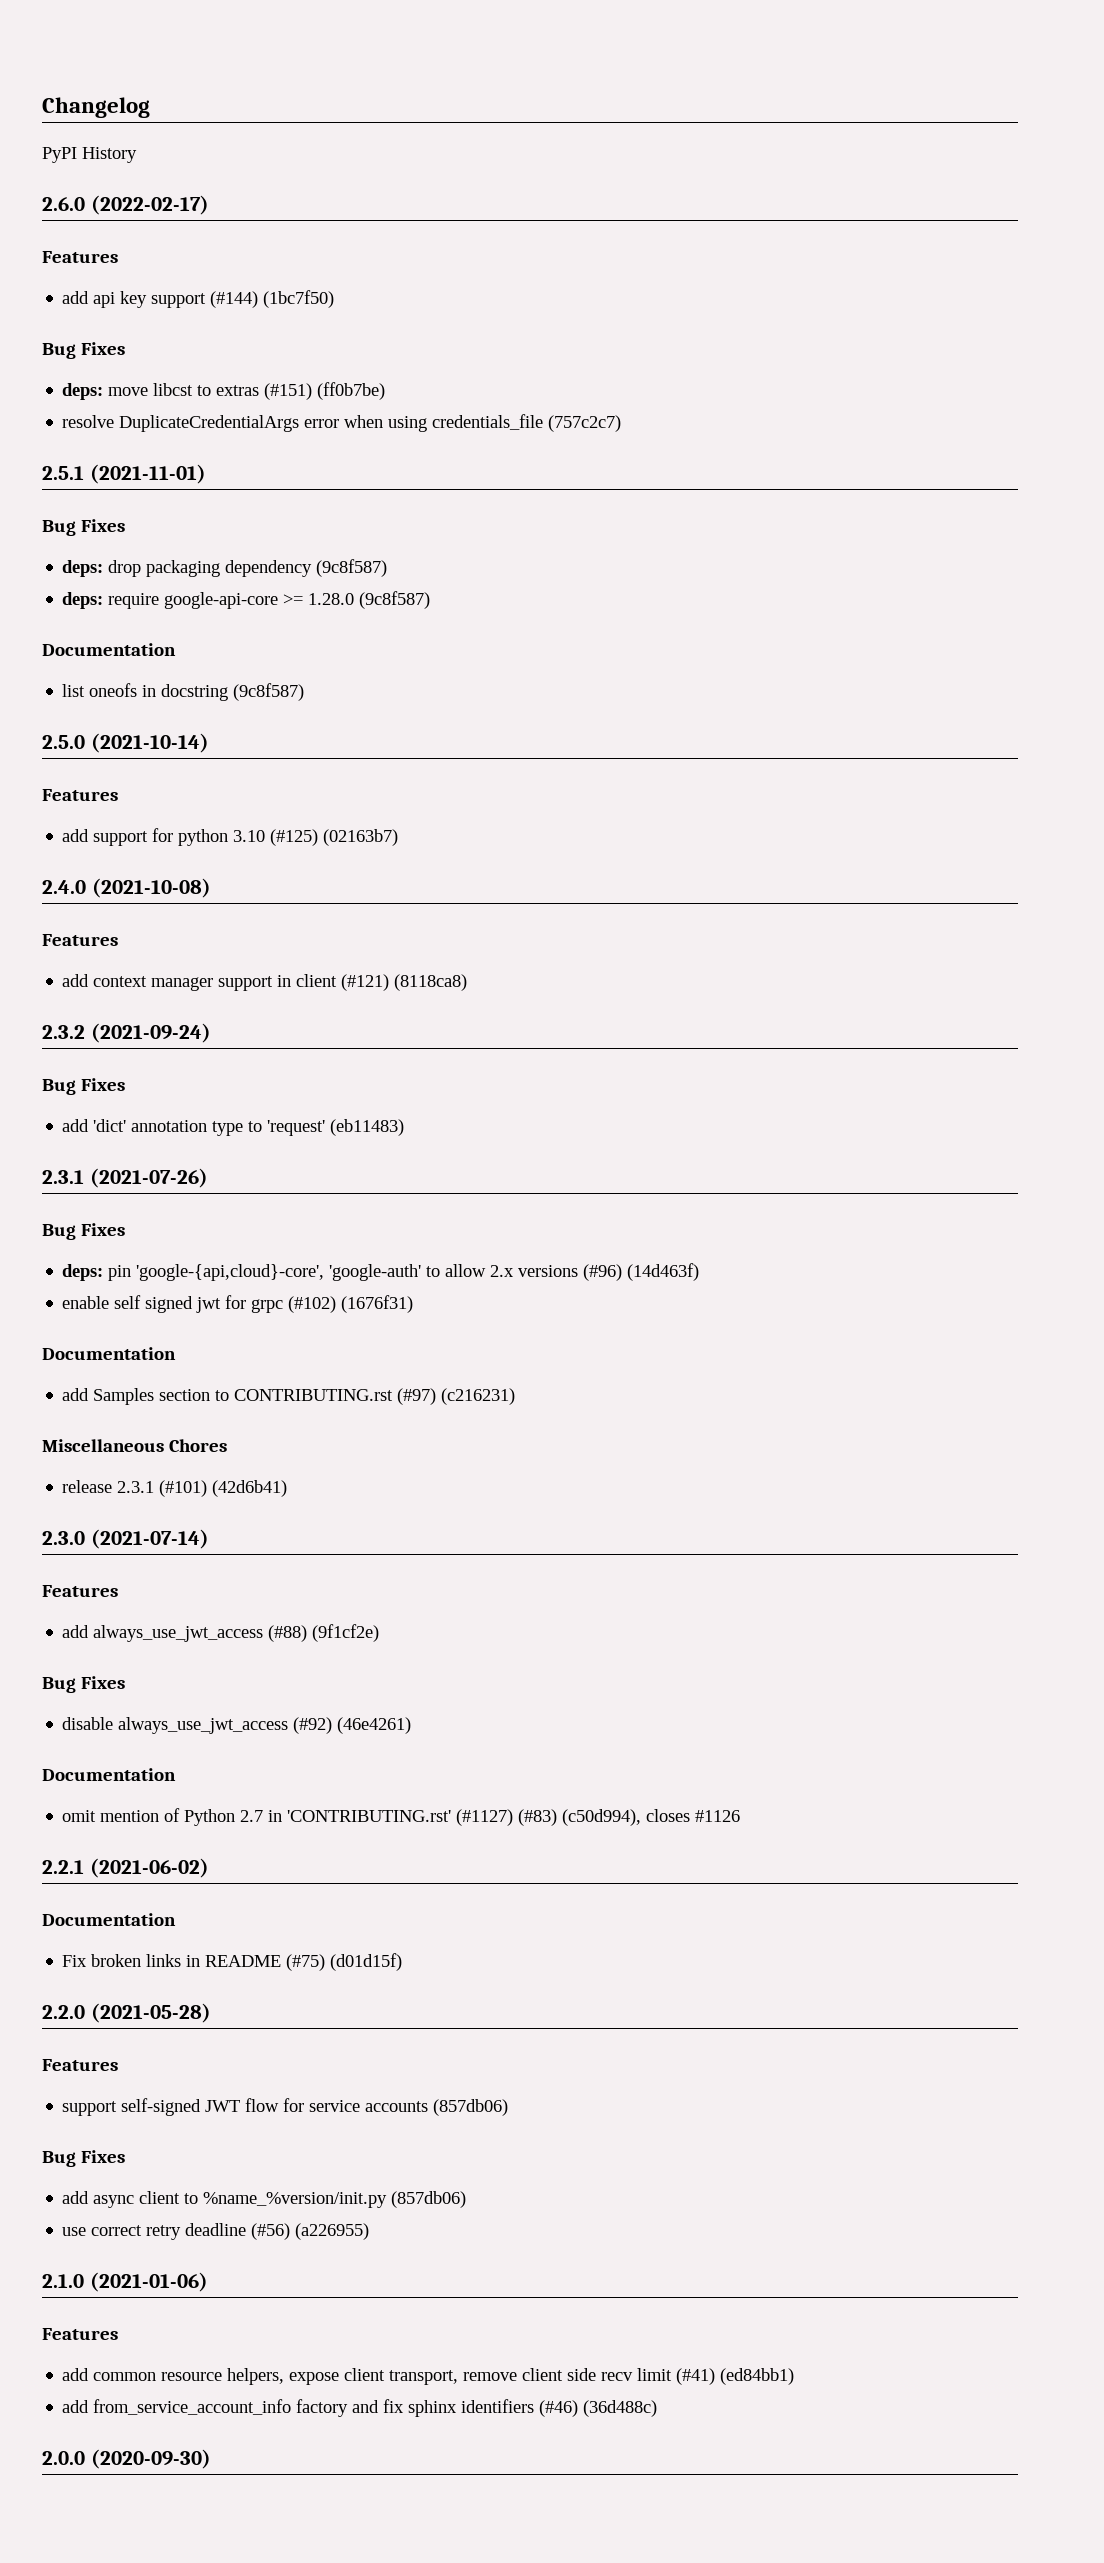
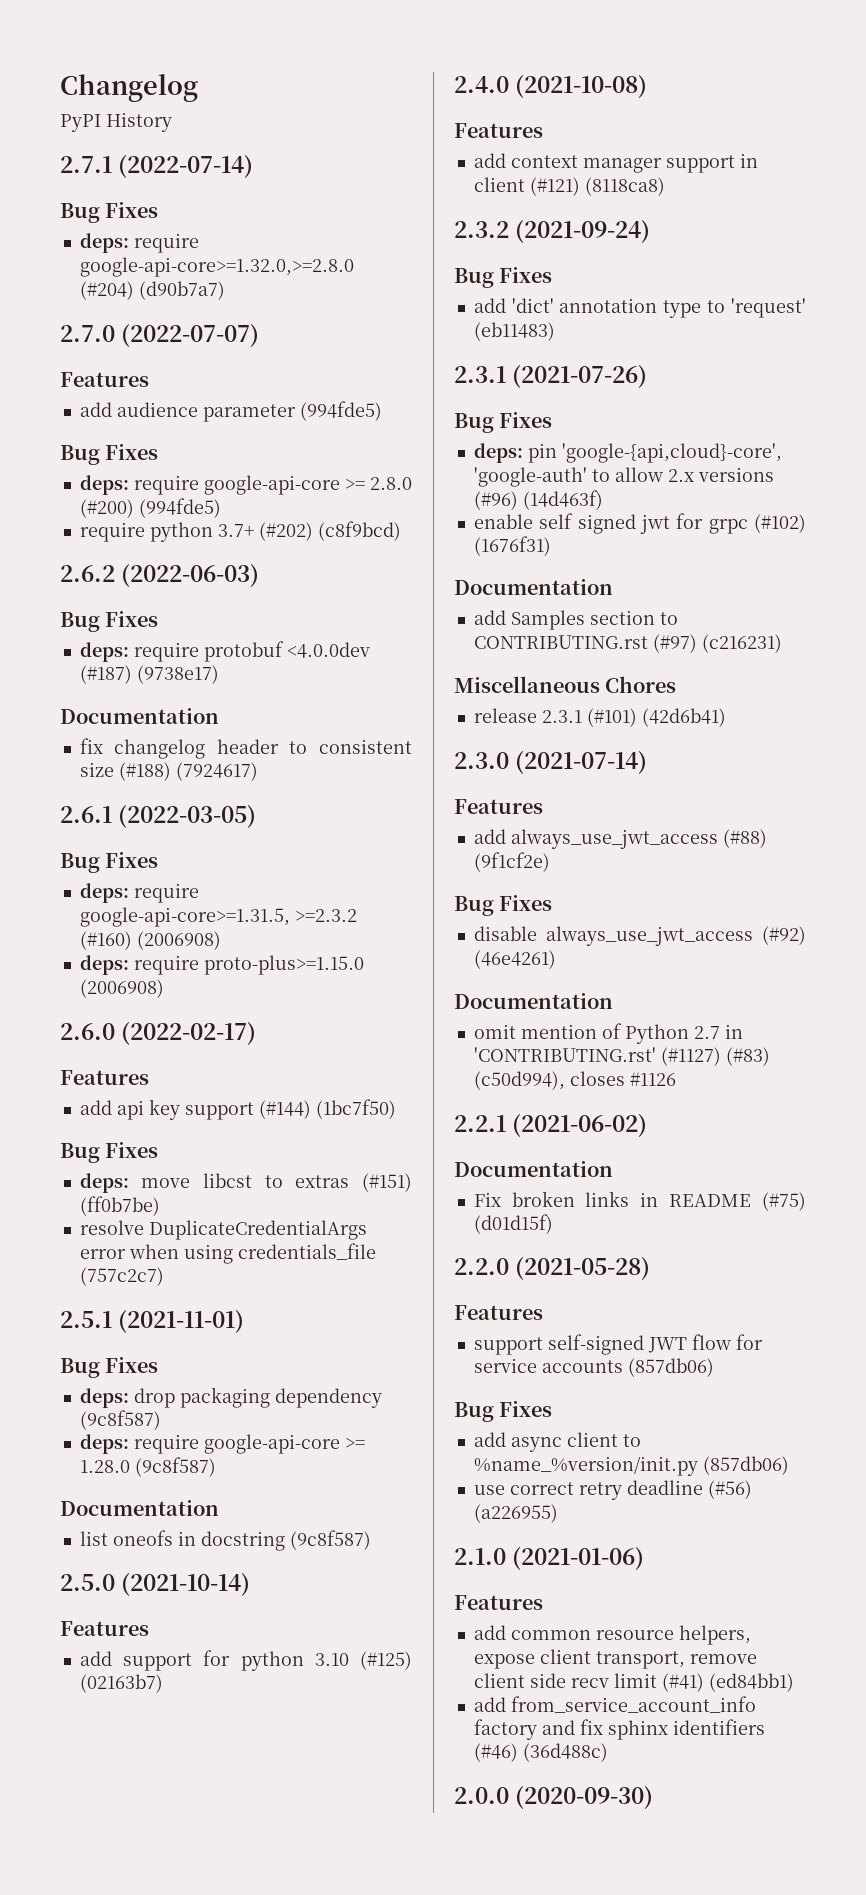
(137, 155) none -> [60,154,254,178] [60,202,159,223] [79,233,199,253] [79,257,354,277] [79,281,225,300] [60,323,260,347] [60,372,149,387] [79,401,382,422] [60,444,159,465] [79,475,412,495] [79,498,221,518] [79,521,401,542] [60,563,260,587] [60,611,159,632] [79,641,370,662] [79,665,219,684] [60,708,219,724] [79,738,412,759] [79,762,258,781] [60,804,257,828] [60,852,159,873] [79,883,199,903] [79,907,357,927] [79,931,221,950] [79,955,364,975] [79,979,164,998] // 2.7.1 (2022-07-14) // Bug Fixes // deps: require google-api-core>=1.32.0,>=2.8.0 (#204) (d90b7a7) // 2.7.0 (2022-07-07) // Features // add audience parameter (994fde5) // Bug Fixes // deps: require google-api-core >= 2.8.0 (#200) (994fde5) // require python 3.7+ (#202) (c8f9bcd) // 2.6.2 (2022-06-03) // Bug Fixes // deps: require protobuf <4.0.0dev (#187) (9738e17) // Documentation // fix changelog header to consistent size (#188) (7924617) // 2.6.1 (2022-03-05) // Bug Fixes // deps: require google-api-core>=1.31.5, >=2.3.2 (#160) (2006908) // deps: require proto-plus>=1.15.0 (2006908)

